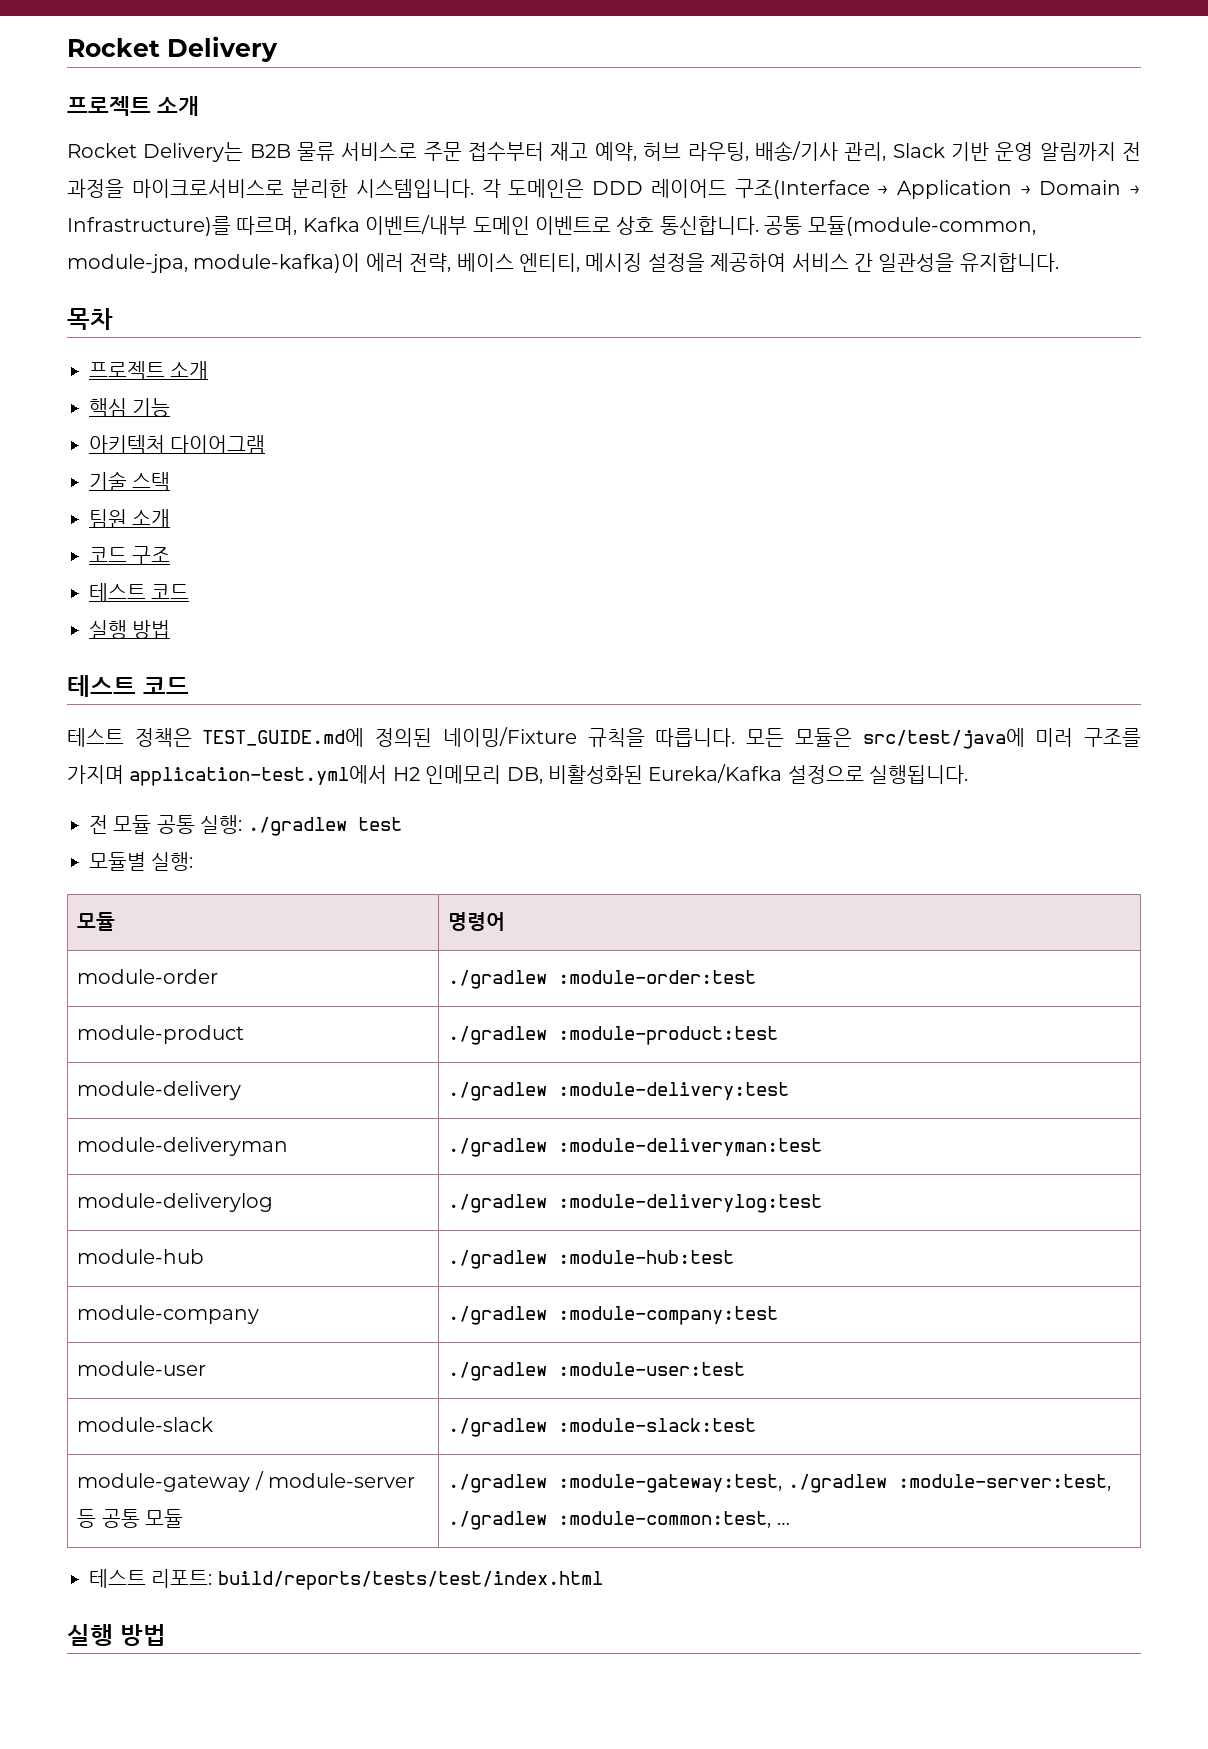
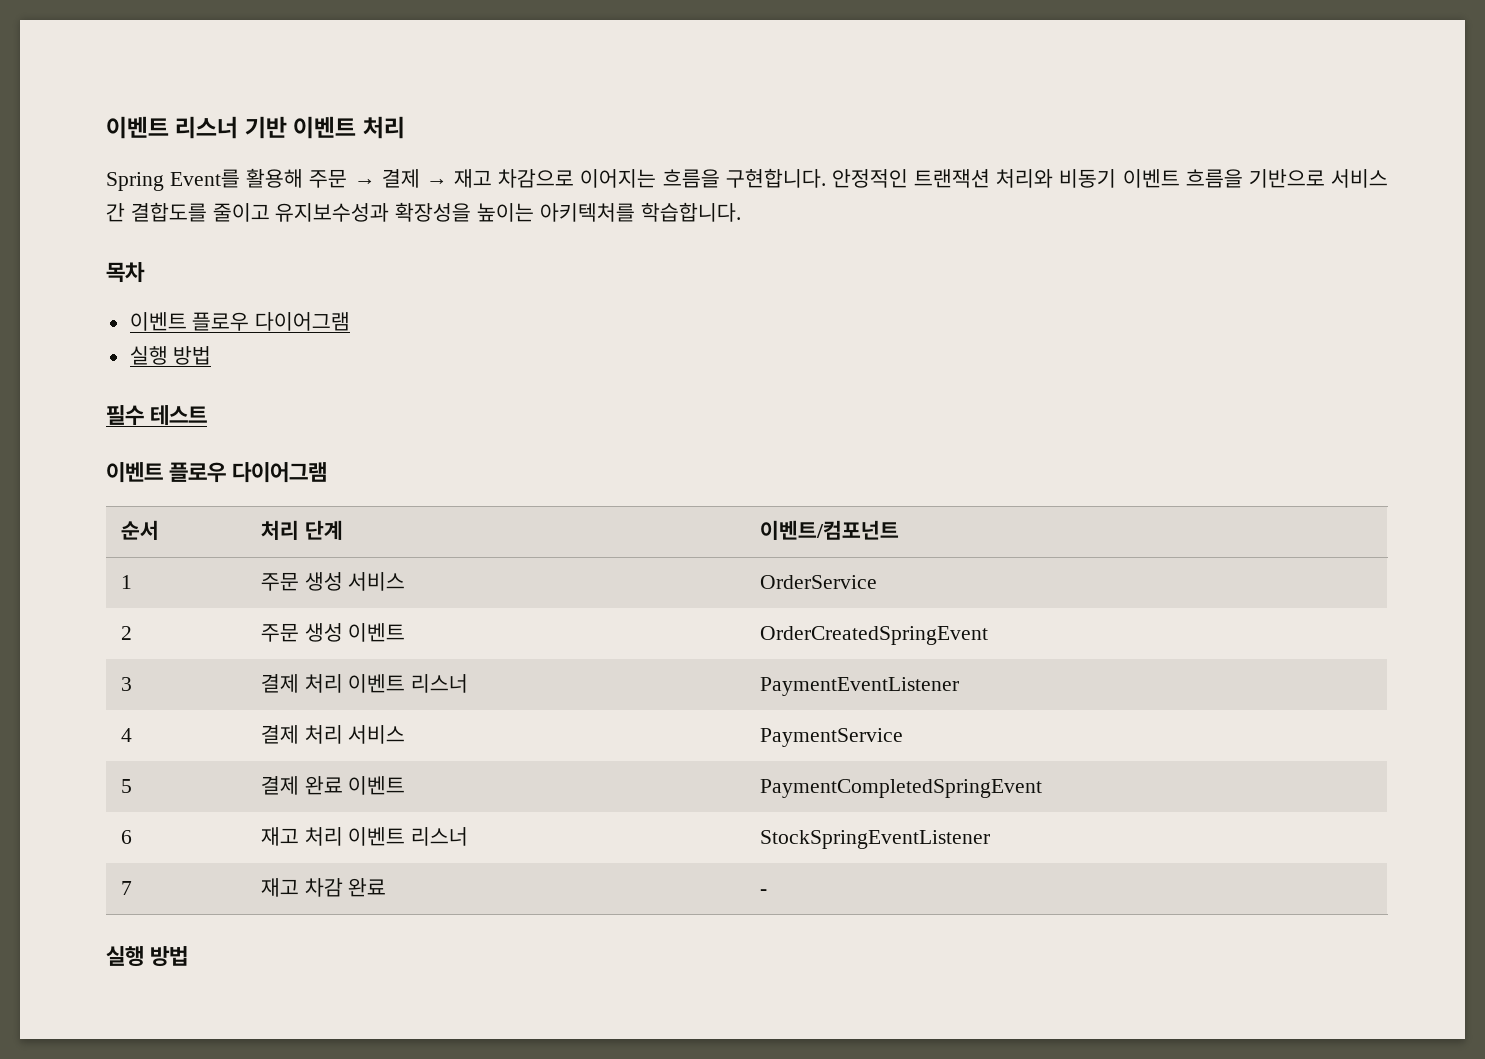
[67,36,278,62] [67,96,199,116] [67,141,1142,162] [67,179,1141,199] [67,215,1036,236] [67,253,1059,273] [67,308,113,330] [89,361,209,380] [89,398,171,417] [89,435,266,454] [89,471,171,491] [89,509,171,528] [89,546,171,565] [89,583,190,602] Rocket Delivery // 프로젝트 소개 // Rocket Delivery는 B2B 물류 서비스로 주문 접수부터 재고 예약, 허브 라우팅, 배송/기사 관리, Slack 기반 운영 알림까지 전 과정을 마이크로서비스로 분리한 시스템입니다. 각 도메인은 DDD 레이어드 구조(Interface → Application → Domain → Infrastructure)를 따르며, Kafka 이벤트/내부 도메인 이벤트로 상호 통신합니다. 공통 모듈(module-common, module-jpa, module-kafka)이 에러 전략, 베이스 엔티티, 메시징 설정을 제공하여 서비스 간 일관성을 유지합니다. // 목차 // 프로젝트 소개 // 핵심 기능 // 아키텍처 다이어그램 // 기술 스택 // 팀원 소개 // 코드 구조 // 테스트 코드 -> [106,116,405,139] [106,168,1388,191] [106,202,741,222] [106,262,145,283] [129,312,351,331] 이벤트 리스너 기반 이벤트 처리 // Spring Event를 활용해 주문 → 결제 → 재고 차감으로 이어지는 흐름을 구현합니다. 안정적인 트랜잭션 처리와 비동기 이벤트 흐름을 기반으로 서비스 간 결합도를 줄이고 유지보수성과 확장성을 높이는 아키텍처를 학습합니다. // 목차 // 이벤트 플로우 다이어그램
[67,675,189,697] [67,727,1142,749] [67,764,969,786] [89,815,402,836] [89,852,194,871] [77,912,116,931] [448,912,506,931] [77,969,219,984] [448,970,757,989] [77,1025,245,1044] [448,1026,779,1045] [77,1081,242,1100] [448,1082,790,1101] [77,1137,289,1156] [448,1138,823,1157] [77,1193,274,1212] [448,1194,823,1213] [77,1249,205,1264] [448,1250,735,1269] [77,1305,260,1324] [448,1306,779,1325] [77,1361,207,1376] [448,1362,746,1381] [77,1417,214,1432] [448,1418,757,1437] [77,1471,416,1492] [77,1509,184,1528] [448,1474,1111,1493] [448,1511,790,1530] [89,1569,603,1590] 테스트 코드 // 테스트 정책은 TEST_GUIDE.md에 정의된 네이밍/Fixture 규칙을 따릅니다. 모든 모듈은 src/test/java에 미러 구조를 가지며 application-test.yml에서 H2 인메모리 DB, 비활성화된 Eureka/Kafka 설정으로 실행됩니다. // 전 모듈 공통 실행: ./gradlew test // 모듈별 실행: // 모듈 | 명령어 // module-order | ./gradlew :module-order:test // module-product | ./gradlew :module-product:test // module-delivery | ./gradlew :module-delivery:test // module-deliveryman | ./gradlew :module-deliveryman:test // module-deliverylog | ./gradlew :module-deliverylog:test // module-hub | ./gradlew :module-hub:test // module-company | ./gradlew :module-company:test // module-user | ./gradlew :module-user:test // module-slack | ./gradlew :module-slack:test // module-gateway / module-server 등 공통 모듈 | ./gradlew :module-gateway:test, ./gradlew :module-server:test, ./gradlew :module-common:test, … // 테스트 리포트: build/reports/tests/test/index.html -> [106,405,208,426] [106,462,328,483] [120,520,159,540] [260,520,343,540] [759,520,899,540] [120,575,132,589] [260,572,406,591] [759,575,877,589] [120,626,132,640] [260,623,406,642] [759,626,988,645] [120,677,132,691] [260,674,469,693] [759,677,959,696] [120,728,132,742] [260,725,406,744] [759,728,903,747] [120,779,132,793] [260,776,406,795] [759,779,1042,798] [120,830,132,844] [260,827,469,846] [759,830,990,849] [120,881,132,895] [260,878,387,897] [759,889,767,895] 필수 테스트 // 이벤트 플로우 다이어그램 // 순서 | 처리 단계 | 이벤트/컴포넌트 // 1 | 주문 생성 서비스 | OrderService // 2 | 주문 생성 이벤트 | OrderCreatedSpringEvent // 3 | 결제 처리 이벤트 리스너 | PaymentEventListener // 4 | 결제 처리 서비스 | PaymentService // 5 | 결제 완료 이벤트 | PaymentCompletedSpringEvent // 6 | 재고 처리 이벤트 리스너 | StockSpringEventListener // 7 | 재고 차감 완료 | -

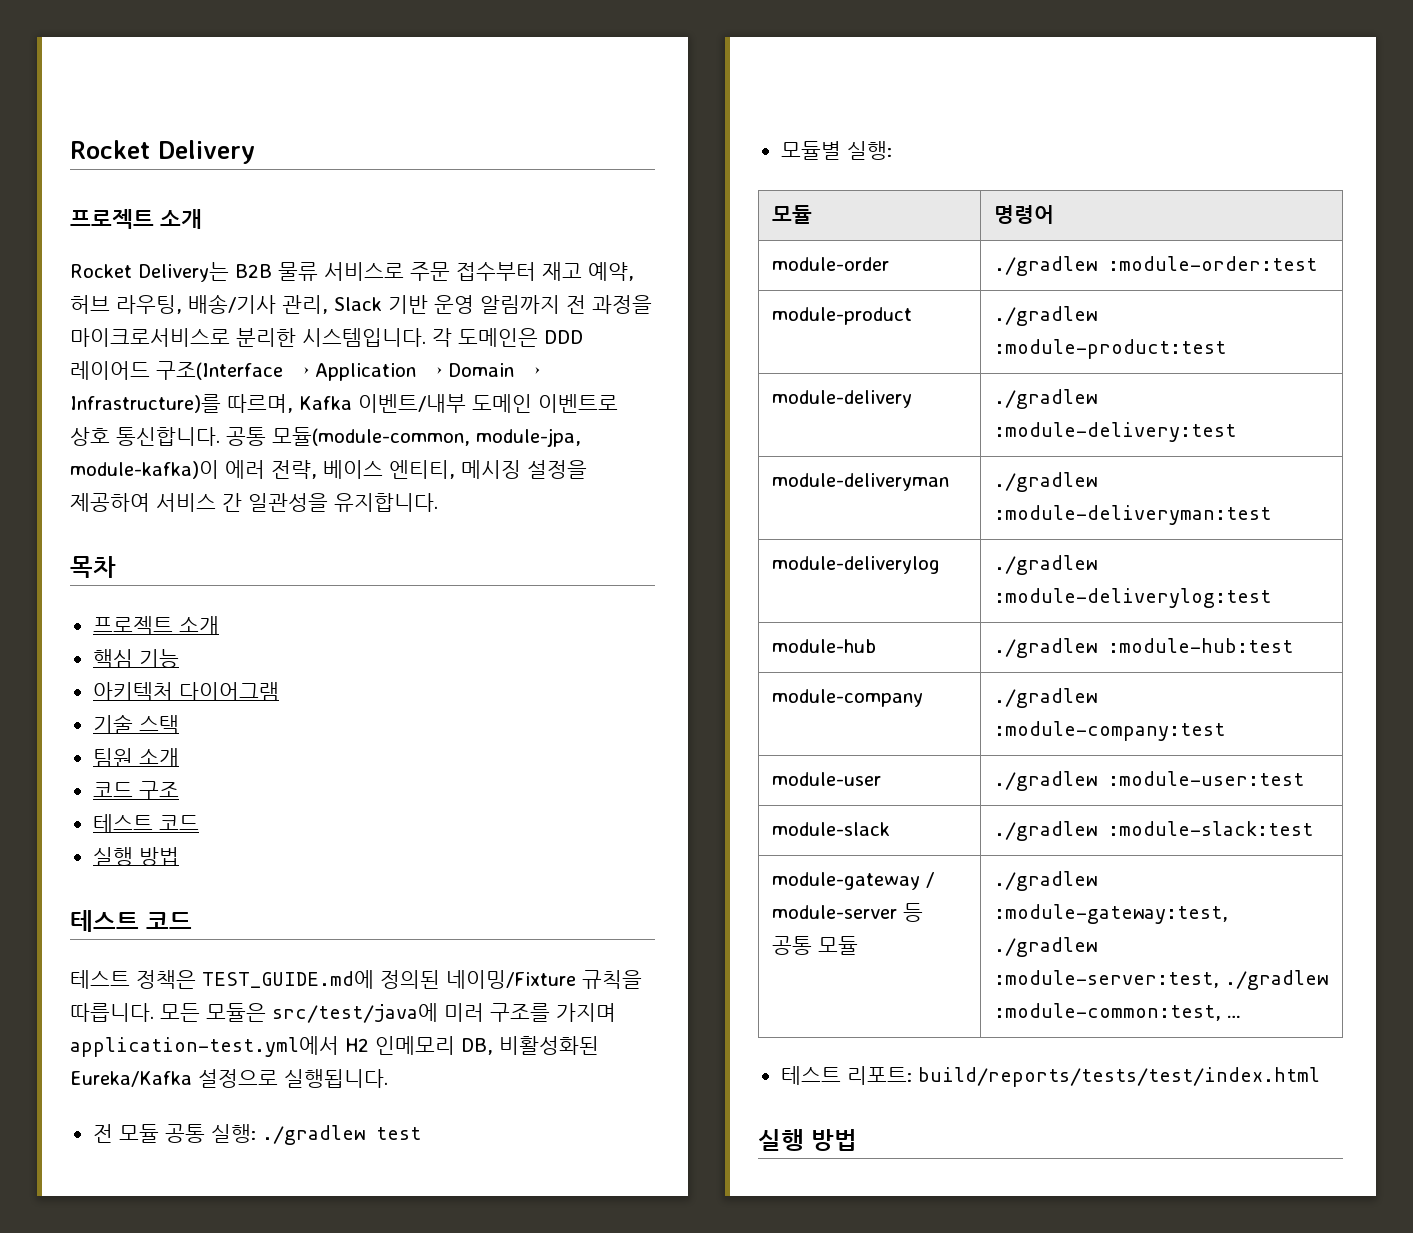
[106,116,405,139] [106,168,1388,191] [106,202,741,222] [106,262,145,283] [129,312,351,331] 이벤트 리스너 기반 이벤트 처리 // Spring Event를 활용해 주문 → 결제 → 재고 차감으로 이어지는 흐름을 구현합니다. 안정적인 트랜잭션 처리와 비동기 이벤트 흐름을 기반으로 서비스 간 결합도를 줄이고 유지보수성과 확장성을 높이는 아키텍처를 학습합니다. // 목차 // 이벤트 플로우 다이어그램 -> [70,140,255,164] [70,209,202,229] [70,262,634,282] [70,294,652,314] [70,328,583,347] [70,361,540,381] [70,394,618,413] [70,427,581,447] [70,460,587,479] [70,493,438,512] [70,556,116,578] [92,616,219,635] [92,649,179,668] [92,682,279,701] [92,714,179,734] [92,748,179,767] [92,781,179,800] [92,814,199,833] Rocket Delivery // 프로젝트 소개 // Rocket Delivery는 B2B 물류 서비스로 주문 접수부터 재고 예약, 허브 라우팅, 배송/기사 관리, Slack 기반 운영 알림까지 전 과정을 마이크로서비스로 분리한 시스템입니다. 각 도메인은 DDD 레이어드 구조(Interface → Application → Domain → Infrastructure)를 따르며, Kafka 이벤트/내부 도메인 이벤트로 상호 통신합니다. 공통 모듈(module-common, module-jpa, module-kafka)이 에러 전략, 베이스 엔티티, 메시징 설정을 제공하여 서비스 간 일관성을 유지합니다. // 목차 // 프로젝트 소개 // 핵심 기능 // 아키텍처 다이어그램 // 기술 스택 // 팀원 소개 // 코드 구조 // 테스트 코드
[106,405,208,426] [106,462,328,483] [120,520,159,540] [260,520,343,540] [759,520,899,540] [120,575,132,589] [260,572,406,591] [759,575,877,589] [120,626,132,640] [260,623,406,642] [759,626,988,645] [120,677,132,691] [260,674,469,693] [759,677,959,696] [120,728,132,742] [260,725,406,744] [759,728,903,747] [120,779,132,793] [260,776,406,795] [759,779,1042,798] [120,830,132,844] [260,827,469,846] [759,830,990,849] [120,881,132,895] [260,878,387,897] [759,889,767,895] 필수 테스트 // 이벤트 플로우 다이어그램 // 순서 | 처리 단계 | 이벤트/컴포넌트 // 1 | 주문 생성 서비스 | OrderService // 2 | 주문 생성 이벤트 | OrderCreatedSpringEvent // 3 | 결제 처리 이벤트 리스너 | PaymentEventListener // 4 | 결제 처리 서비스 | PaymentService // 5 | 결제 완료 이벤트 | PaymentCompletedSpringEvent // 6 | 재고 처리 이벤트 리스너 | StockSpringEventListener // 7 | 재고 차감 완료 | - -> [70,910,192,932] [70,970,642,989] [70,1003,616,1023] [70,1036,599,1057] [70,1069,388,1088] [92,1124,421,1145] [780,141,892,160] [771,205,812,224] [993,205,1054,224] [771,257,889,271] [993,256,1317,276] [771,307,912,325] [993,306,1097,326] [993,339,1226,359] [771,390,912,408] [993,389,1097,409] [993,422,1236,442] [771,473,949,491] [993,472,1097,492] [993,505,1271,525] [771,556,940,574] [993,555,1097,575] [993,588,1271,608] [771,639,876,653] [993,638,1293,658] [771,689,923,707] [993,688,1097,708] [993,721,1225,741] [771,772,881,786] [993,771,1304,791] [771,822,890,836] [993,821,1313,841] [771,872,934,890] [771,903,923,922] [771,936,858,955] [993,871,1097,891] [993,904,1228,924] [993,937,1097,957] [993,970,1328,990] [993,1003,1241,1021] [780,1066,1320,1087] 테스트 코드 // 테스트 정책은 TEST_GUIDE.md에 정의된 네이밍/Fixture 규칙을 따릅니다. 모든 모듈은 src/test/java에 미러 구조를 가지며 application-test.yml에서 H2 인메모리 DB, 비활성화된 Eureka/Kafka 설정으로 실행됩니다. // 전 모듈 공통 실행: ./gradlew test // 모듈별 실행: // 모듈 | 명령어 // module-order | ./gradlew :module-order:test // module-product | ./gradlew :module-product:test // module-delivery | ./gradlew :module-delivery:test // module-deliveryman | ./gradlew :module-deliveryman:test // module-deliverylog | ./gradlew :module-deliverylog:test // module-hub | ./gradlew :module-hub:test // module-company | ./gradlew :module-company:test // module-user | ./gradlew :module-user:test // module-slack | ./gradlew :module-slack:test // module-gateway / module-server 등 공통 모듈 | ./gradlew :module-gateway:test, ./gradlew :module-server:test, ./gradlew :module-common:test, … // 테스트 리포트: build/reports/tests/test/index.html

